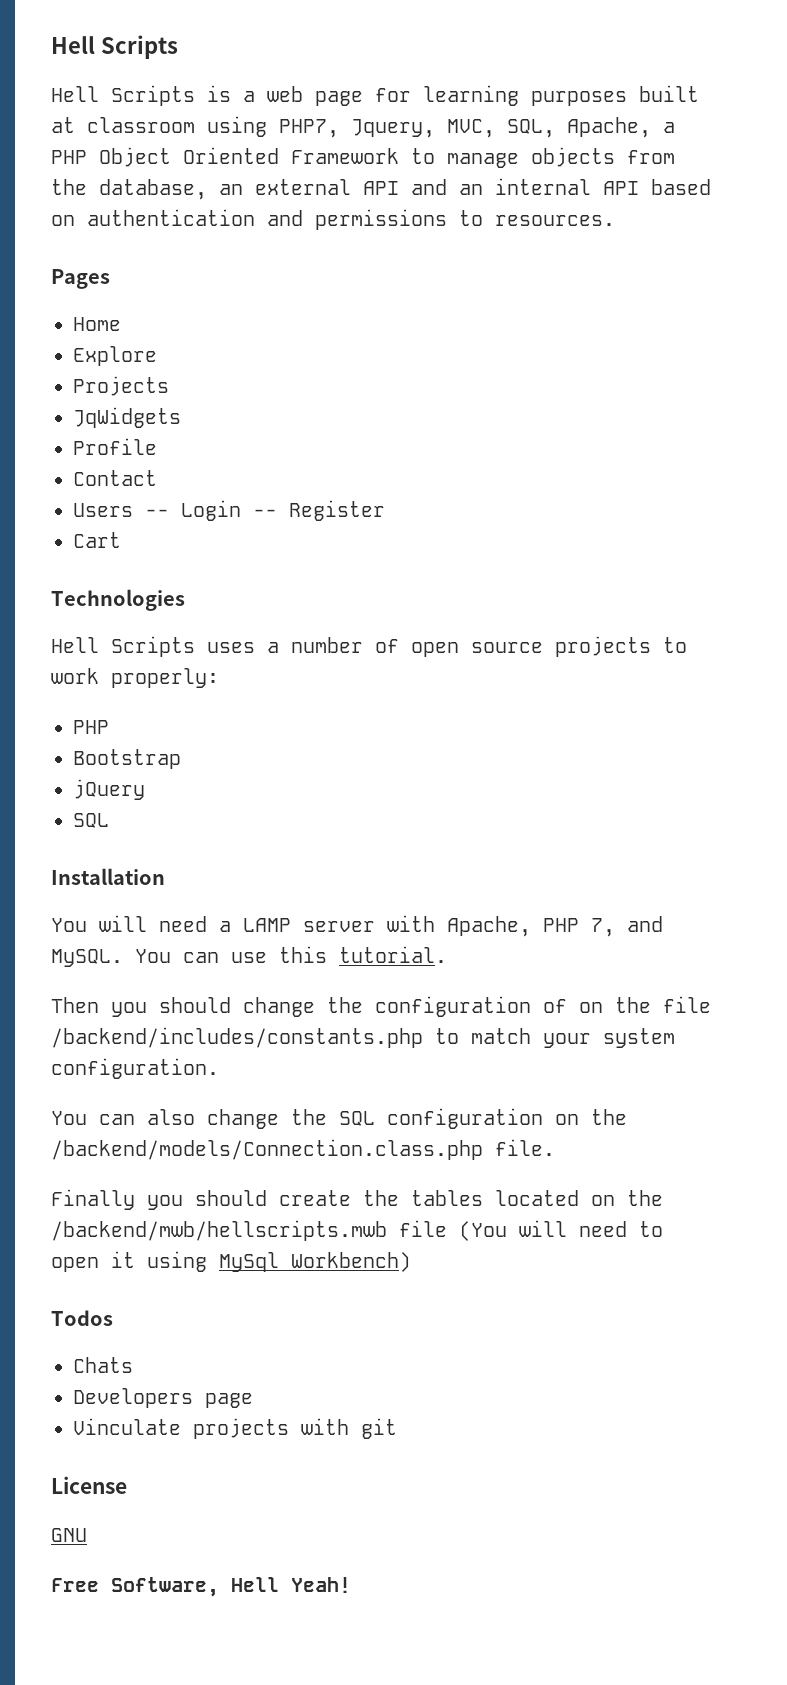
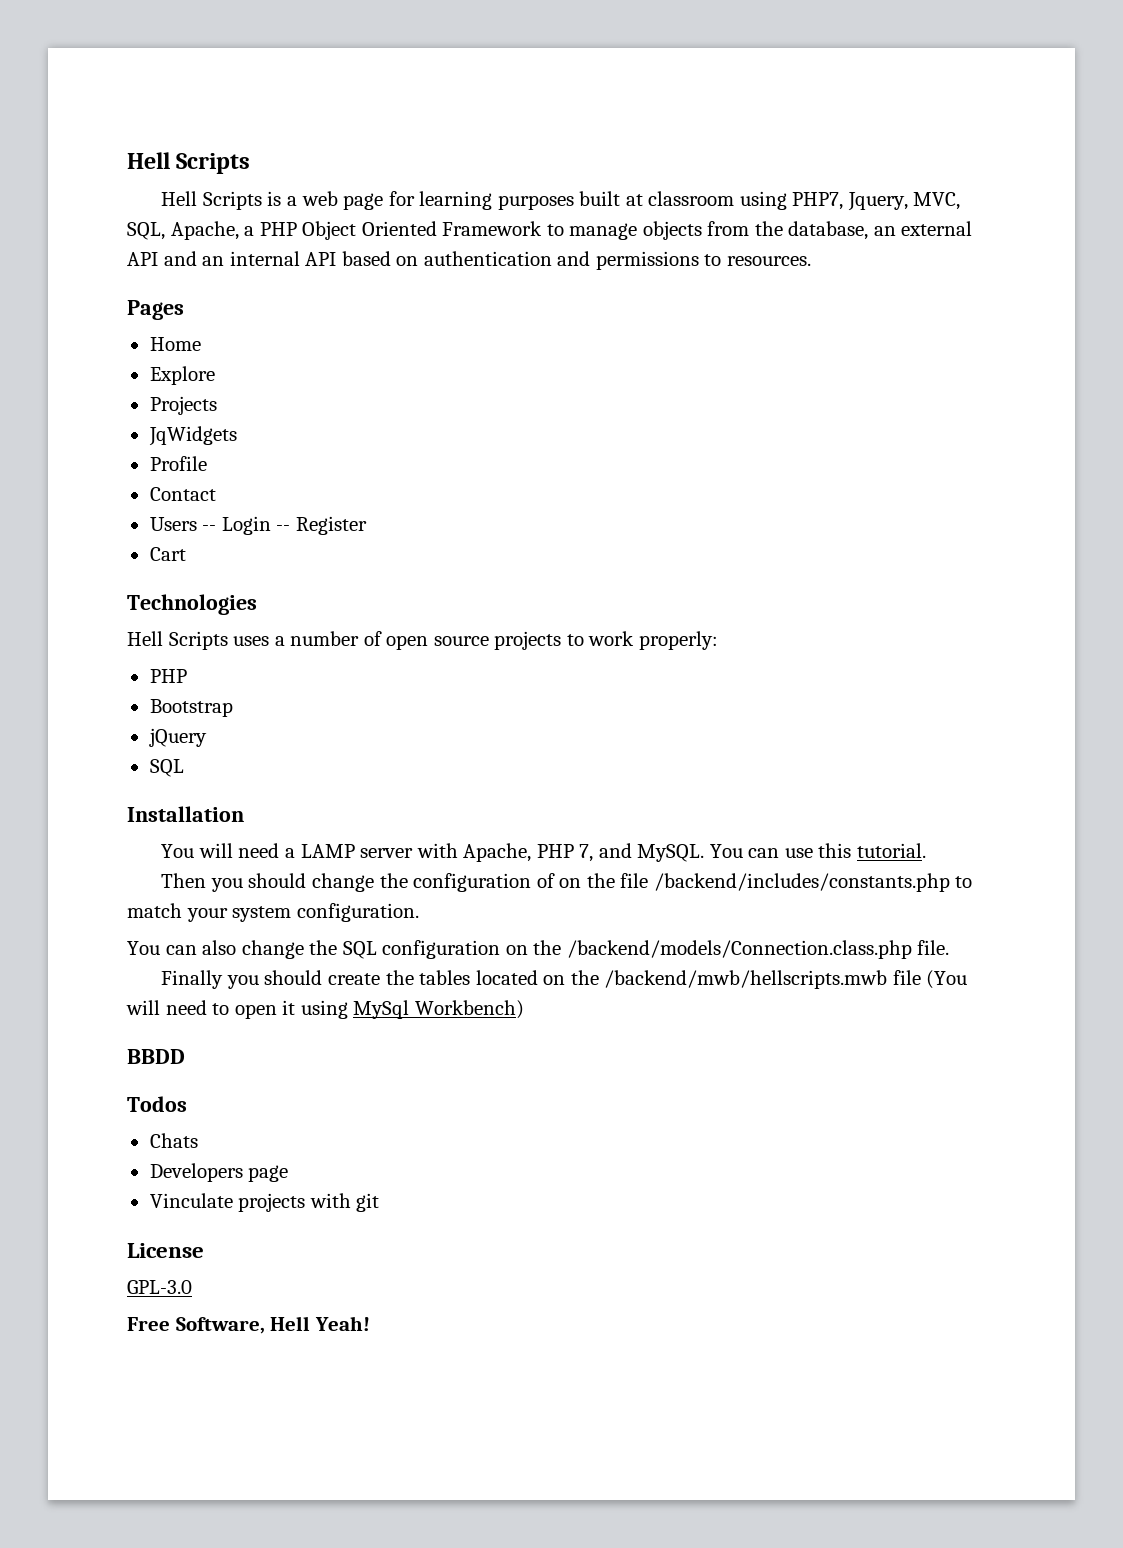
(411, 1262) none -> [127,1049,185,1064] // BBDD
[51,1528,87,1542] GNU -> [127,1280,192,1294] GPL-3.0

